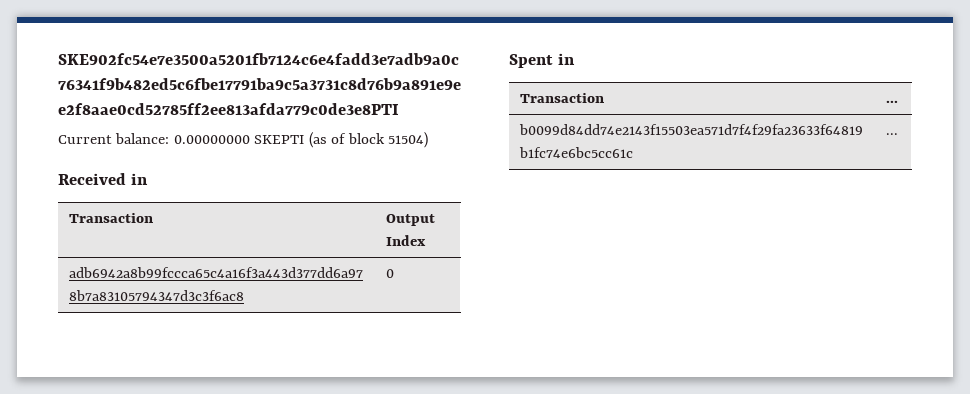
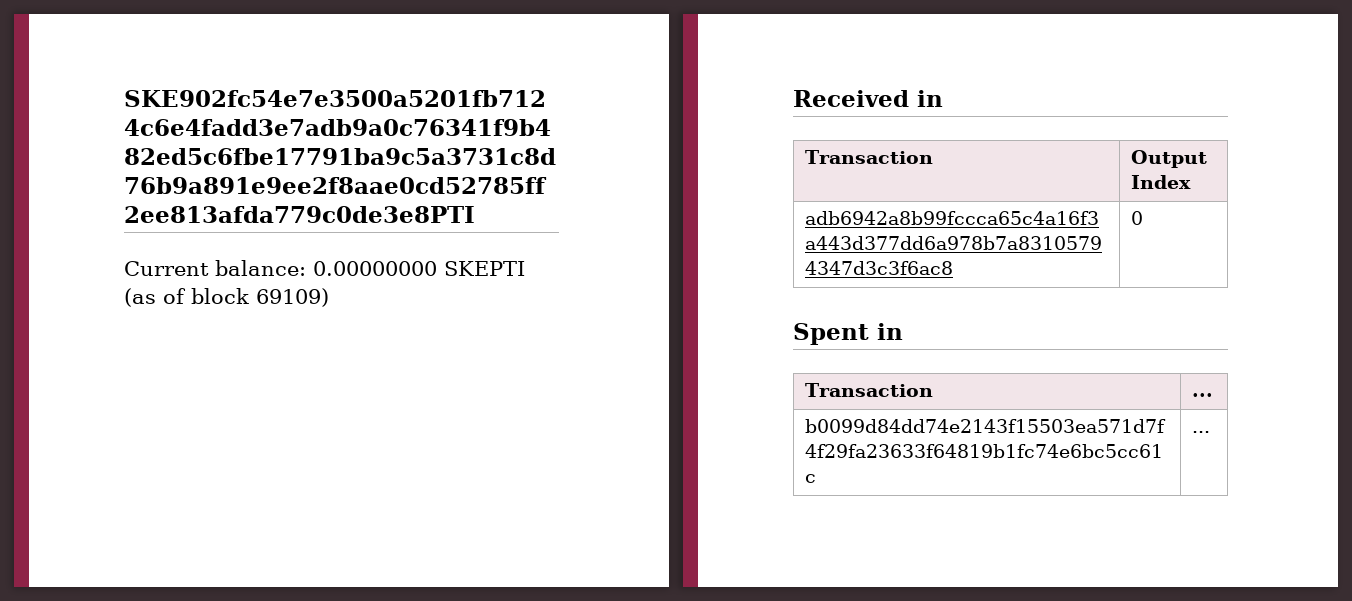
[388,132,429,148] 51504) -> [256,288,329,307] 69109)

